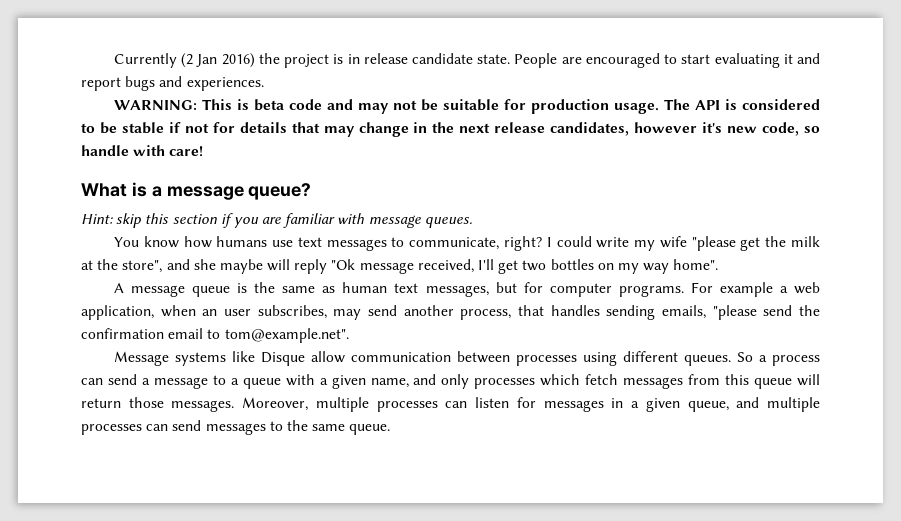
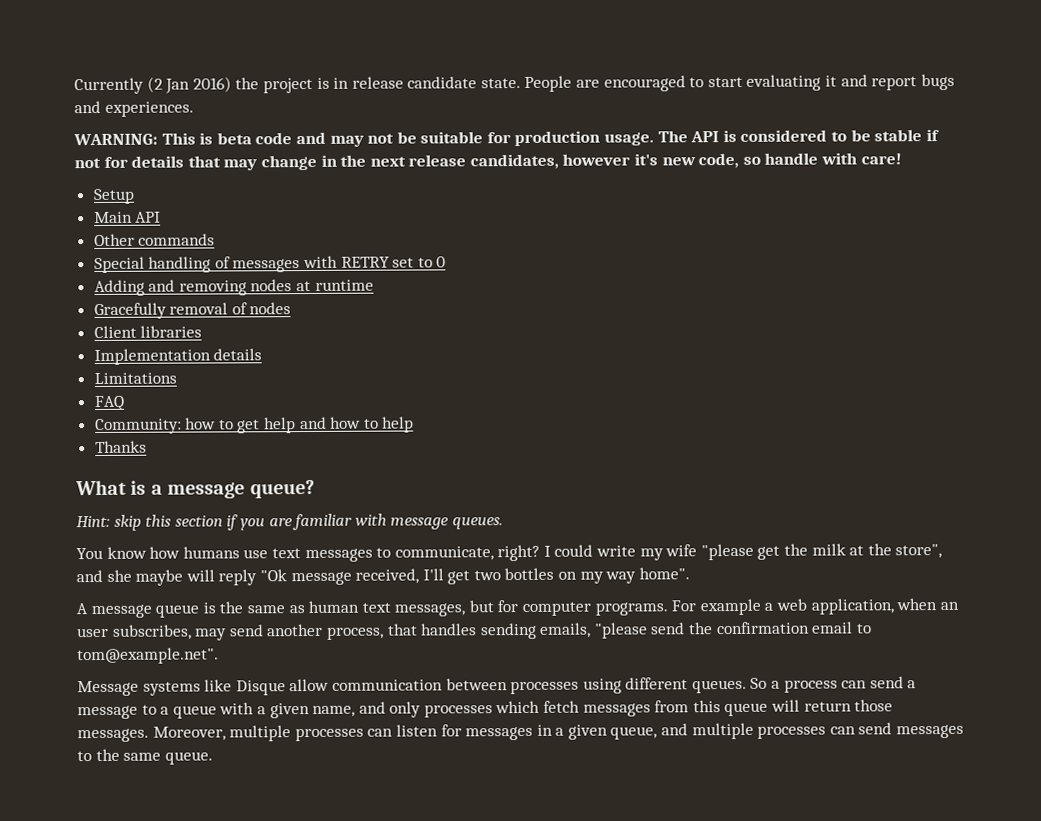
(204, 151) none -> [92,188,135,205] [93,211,162,224] [93,233,216,247] [93,255,447,274] [93,279,374,297] [93,302,292,320] [93,325,203,339] [93,348,263,366] [93,372,177,385] [93,395,124,411] [94,416,415,435] [94,440,147,454] // Setup // Main API // Other commands // Special handling of messages with RETRY set to 0 // Adding and removing nodes at runtime // Gracefully removal of nodes // Client libraries // Implementation details // Limitations // FAQ // Community: how to get help and how to help // Thanks

